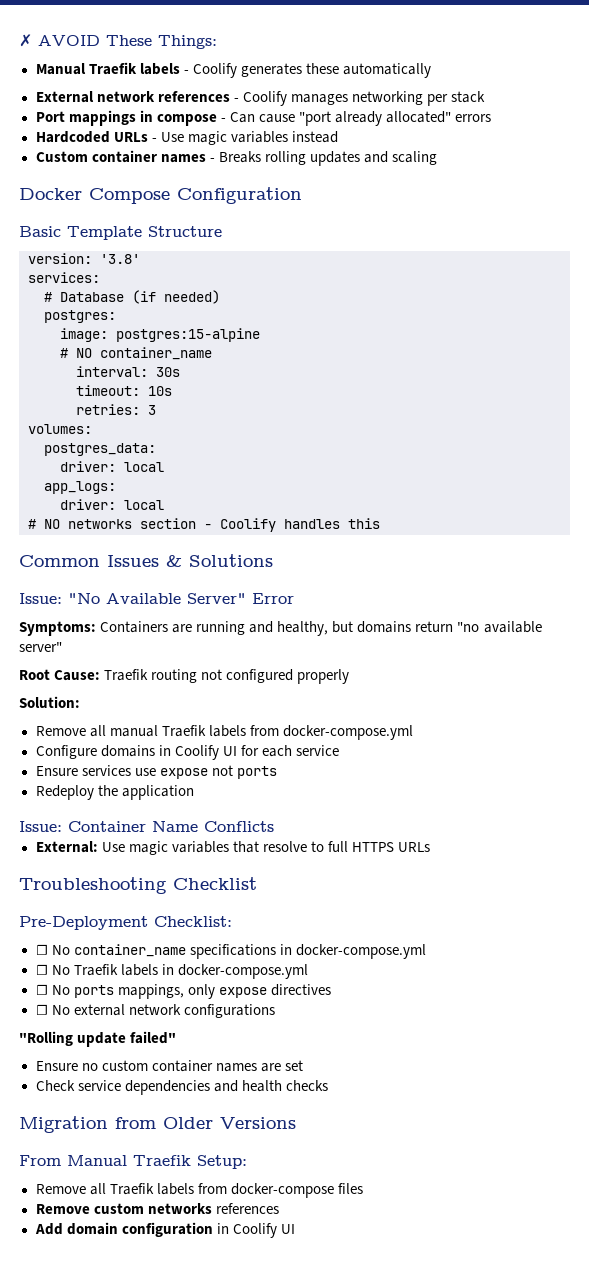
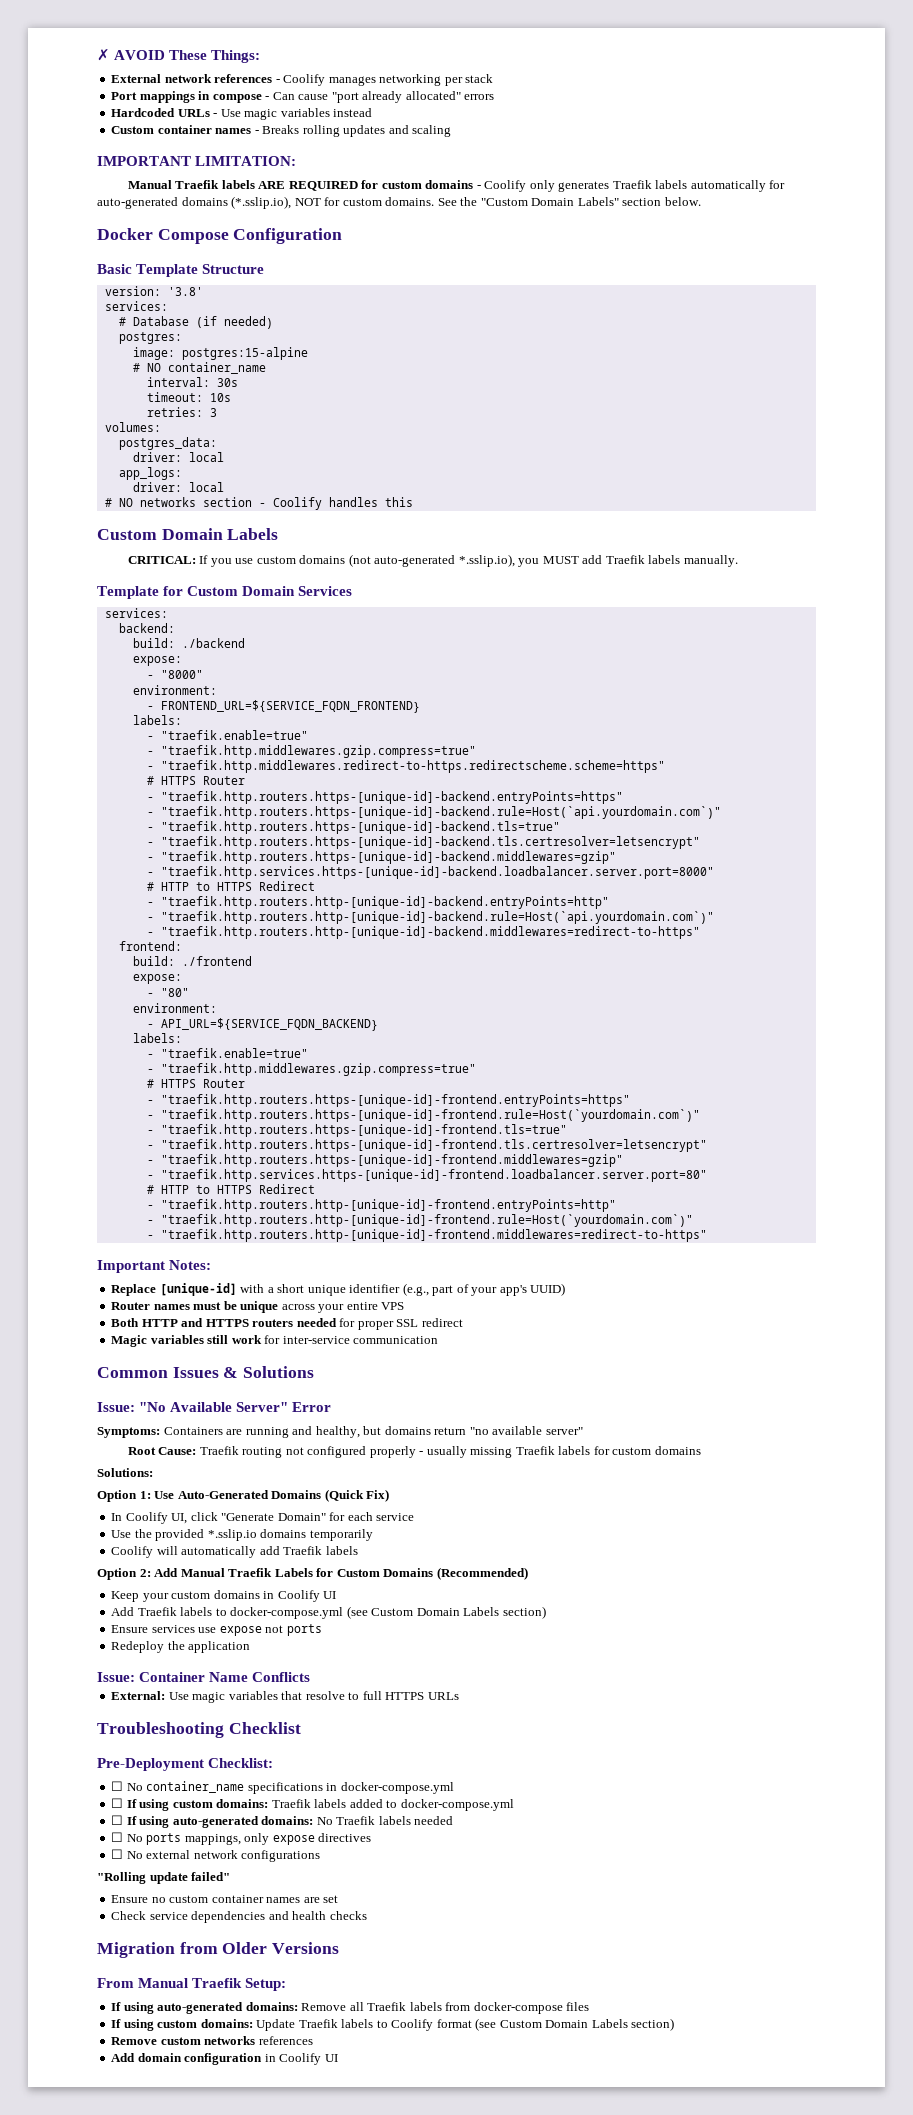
[35,62,431,78] // Manual Traefik labels - Coolify generates these automatically -> (261, 56) none
(437, 158) none -> [97,156,297,166] [127,180,786,192] [97,196,701,209] // IMPORTANT LIMITATION: // Manual Traefik labels ARE REQUIRED for custom domains - Coolify only generates Traefik labels automatically for auto-generated domains (*.sslip.io), NOT for custom domains. See the "Custom Domain Labels" section below.
(380, 523) none -> [97,528,279,540] [127,554,738,567] [97,586,353,599] [104,608,168,618] [118,623,175,633] [132,638,245,648] [132,656,182,666] [146,670,203,679] [132,685,217,695] [146,700,420,713] [132,715,182,725] [146,730,308,740] [146,745,476,758] [146,760,665,773] [146,776,245,785] [146,791,623,804] [146,806,721,819] [146,821,560,834] [146,836,700,849] [146,851,616,864] [146,866,714,879] [146,881,315,891] [146,896,609,909] [146,911,714,924] [146,926,700,939] [118,941,182,951] [132,956,252,966] [132,974,182,984] [146,988,189,997] [132,1003,217,1013] [146,1018,378,1031] [132,1033,182,1043] [146,1048,308,1058] [146,1063,476,1076] [146,1079,245,1088] [146,1094,630,1107] [146,1109,700,1122] [146,1124,567,1137] [146,1139,707,1152] [146,1154,623,1167] [146,1169,707,1182] [146,1184,315,1194] [146,1199,616,1212] [146,1214,693,1227] [146,1229,707,1242] [97,1260,212,1273] [111,1283,566,1296] [111,1301,405,1313] [111,1318,463,1330] [111,1335,439,1347] // Custom Domain Labels // CRITICAL: If you use custom domains (not auto-generated *.sslip.io), you MUST add Traefik labels manually. // Template for Custom Domain Services // services: // backend: // build: ./backend // expose: // - "8000" // environment: // - FRONTEND_URL=${SERVICE_FQDN_FRONTEND} // labels: // - "traefik.enable=true" // - "traefik.http.middlewares.gzip.compress=true" // - "traefik.http.middlewares.redirect-to-https.redirectscheme.scheme=https" // # HTTPS Router // - "traefik.http.routers.https-[unique-id]-backend.entryPoints=https" // - "traefik.http.routers.https-[unique-id]-backend.rule=Host(`api.yourdomain.com`)" // - "traefik.http.routers.https-[unique-id]-backend.tls=true" // - "traefik.http.routers.https-[unique-id]-backend.tls.certresolver=letsencrypt" // - "traefik.http.routers.https-[unique-id]-backend.middlewares=gzip" // - "traefik.http.services.https-[unique-id]-backend.loadbalancer.server.port=8000" // # HTTP to HTTPS Redirect // - "traefik.http.routers.http-[unique-id]-backend.entryPoints=http" // - "traefik.http.routers.http-[unique-id]-backend.rule=Host(`api.yourdomain.com`)" // - "traefik.http.routers.http-[unique-id]-backend.middlewares=redirect-to-https" // frontend: // build: ./frontend // expose: // - "80" // environment: // - API_URL=${SERVICE_FQDN_BACKEND} // labels: // - "traefik.enable=true" // - "traefik.http.middlewares.gzip.compress=true" // # HTTPS Router // - "traefik.http.routers.https-[unique-id]-frontend.entryPoints=https" // - "traefik.http.routers.https-[unique-id]-frontend.rule=Host(`yourdomain.com`)" // - "traefik.http.routers.https-[unique-id]-frontend.tls=true" // - "traefik.http.routers.https-[unique-id]-frontend.tls.certresolver=letsencrypt" // - "traefik.http.routers.https-[unique-id]-frontend.middlewares=gzip" // - "traefik.http.services.https-[unique-id]-frontend.loadbalancer.server.port=80" // # HTTP to HTTPS Redirect // - "traefik.http.routers.http-[unique-id]-frontend.entryPoints=http" // - "traefik.http.routers.http-[unique-id]-frontend.rule=Host(`yourdomain.com`)" // - "traefik.http.routers.http-[unique-id]-frontend.middlewares=redirect-to-https" // Important Notes: // Replace [unique-id] with a short unique identifier (e.g., part of your app's UUID) // Router names must be unique across your entire VPS // Both HTTP and HTTPS routers needed for proper SSL redirect // Magic variables still work for inter-service communication
[19,696,80,708] [35,725,413,740] [35,745,339,760] // Solution: // Remove all manual Traefik labels from docker-compose.yml // Configure domains in Coolify UI for each service -> [419,1446,701,1458] [97,1468,153,1477] [97,1489,390,1502] [111,1512,415,1524] [111,1529,373,1541] [111,1546,358,1558] [97,1567,528,1580] [111,1590,337,1602] [111,1606,546,1619] - usually missing Traefik labels for custom domains // Solutions: // Option 1: Use Auto-Generated Domains (Quick Fix) // In Coolify UI, click "Generate Domain" for each service // Use the provided *.sslip.io domains temporarily // Coolify will automatically add Traefik labels // Option 2: Add Manual Traefik Labels for Custom Domains (Recommended) // Keep your custom domains in Coolify UI // Add Traefik labels to docker-compose.yml (see Custom Domain Labels section)
(48, 969) none -> [126,1799,514,1811] [111,1815,314,1828] If using custom domains: Traefik labels added to docker-compose.yml // ☐ If using auto-generated domains:
[161,964,308,979] in docker-compose.yml -> [414,1816,454,1825] needed
(247, 1162) none -> [111,2002,298,2014] If using auto-generated domains:
(363, 1188) none -> [111,2018,675,2031] // If using custom domains: Update Traefik labels to Coolify format (see Custom Domain Labels section)

